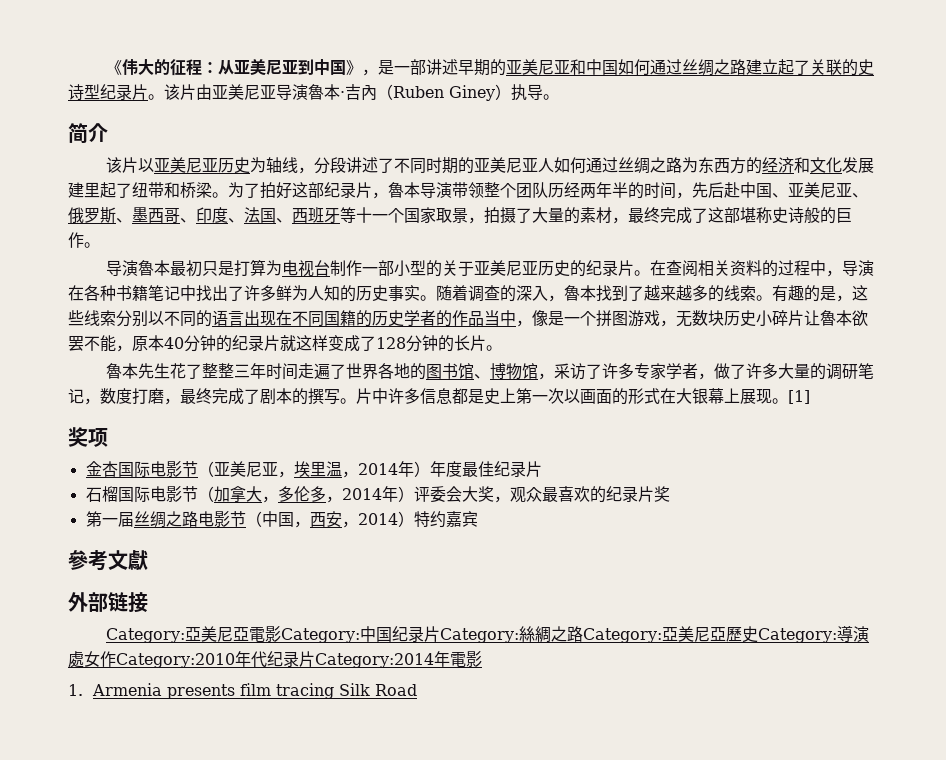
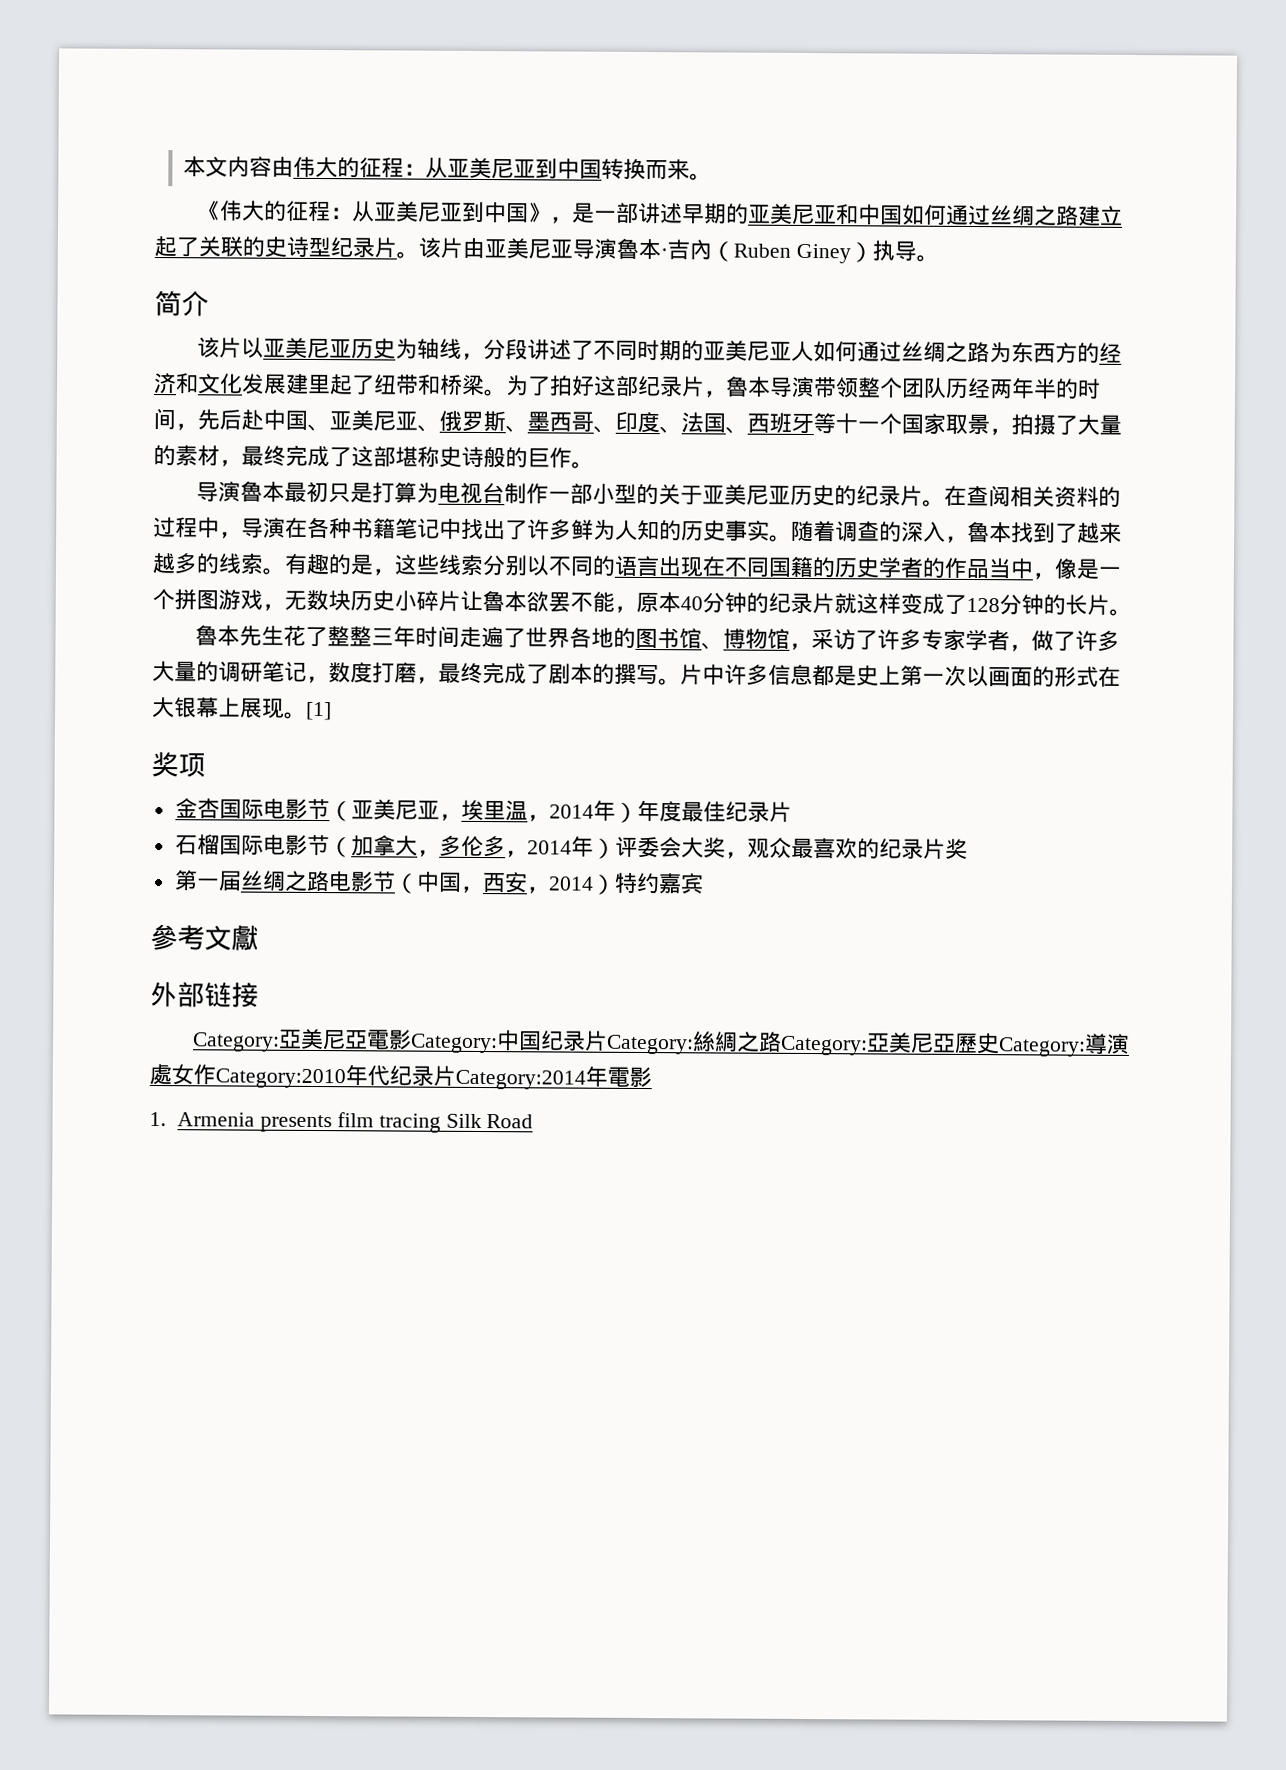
(106, 67) none -> [183,156,713,181] 本文内容由伟大的征程：从亚美尼亚到中国转换而来。 //

